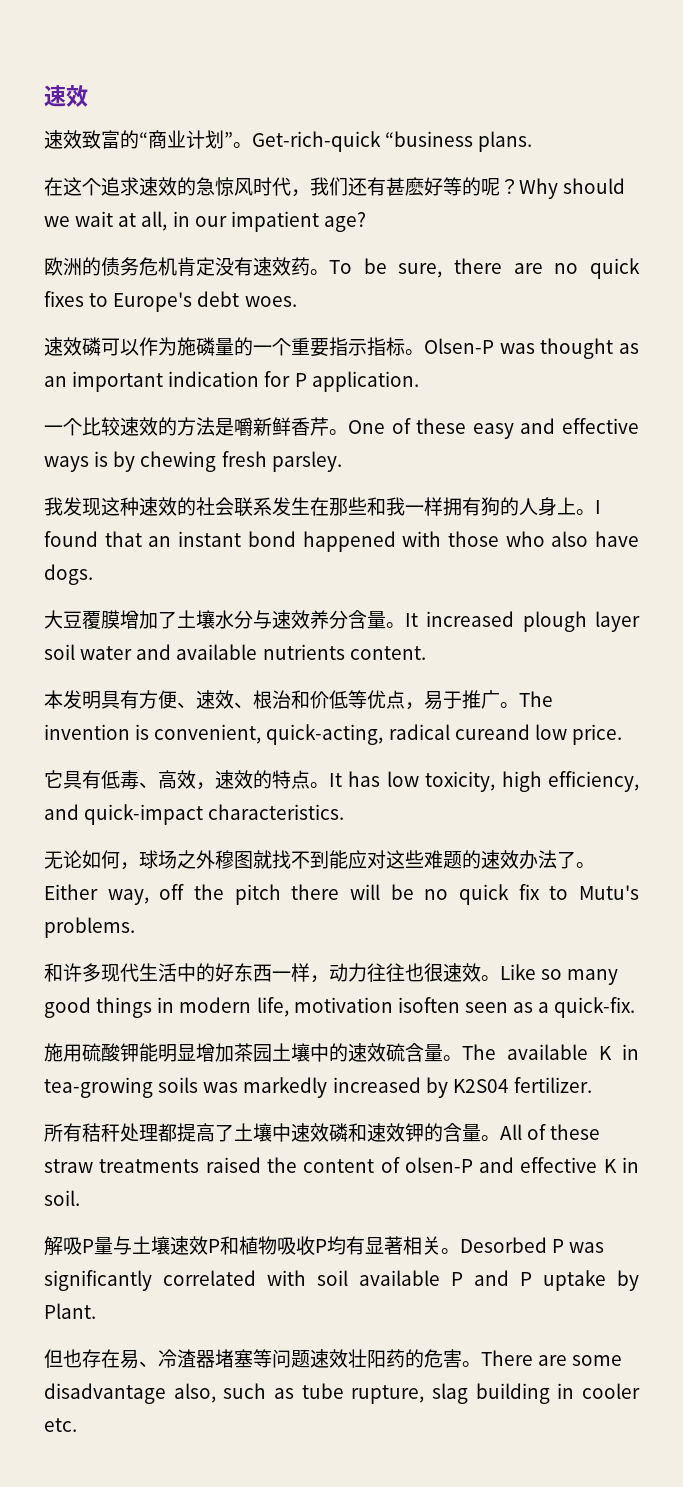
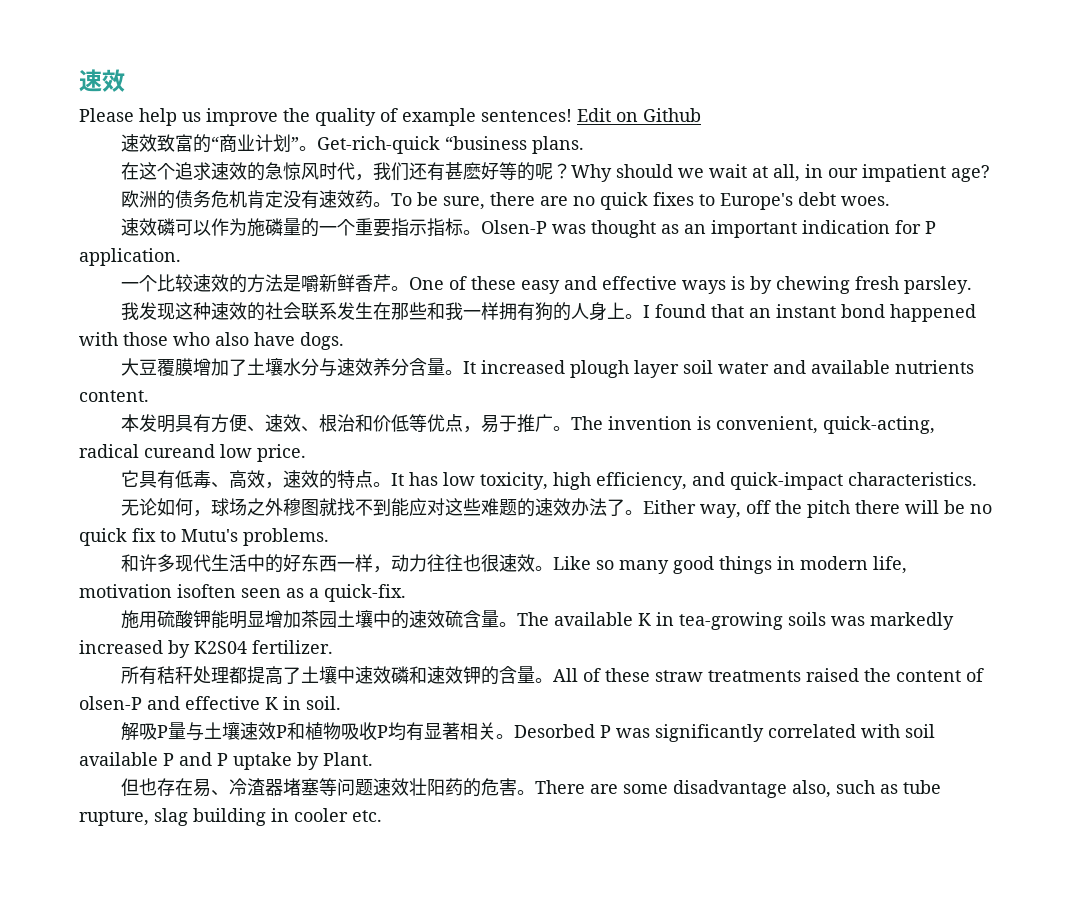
[44,84,88,107] 速效 -> [79,69,125,92] [79,108,701,126] 速效 // Please help us improve the quality of example sentences! Edit on Github

